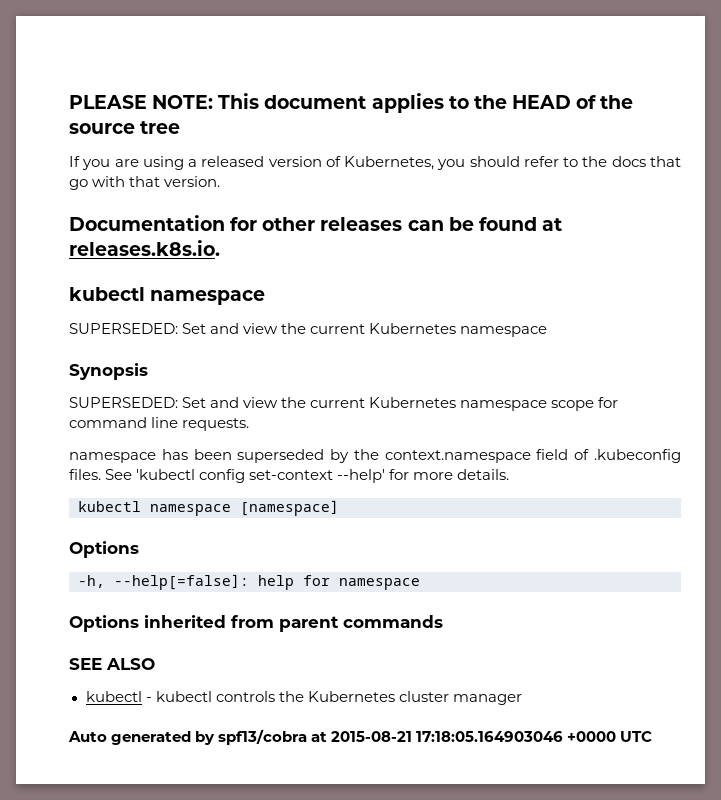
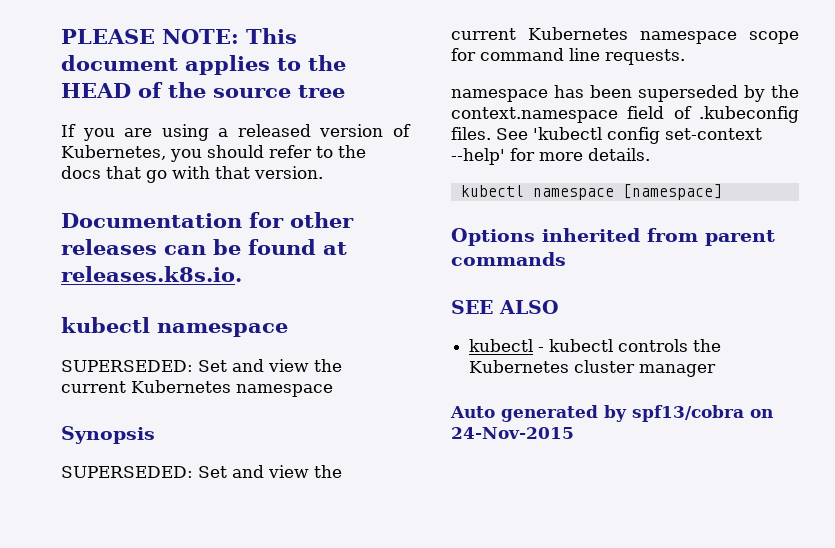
[78,574,420,590] [69,615,139,632] // -h, --help[=false]: help for namespace // Options -> (535, 237) none
[311,731,653,742] at 2015-08-21 17:18:05.164903046 +0000 UTC -> [750,409,773,418] [451,427,574,439] on 24-Nov-2015

